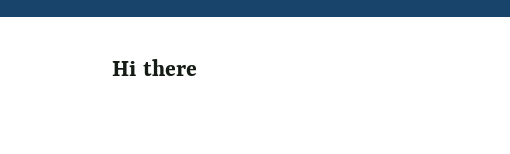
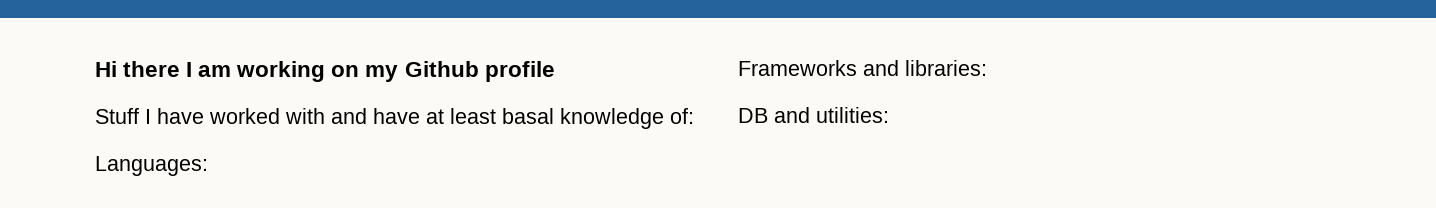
(197, 67) none -> [186,61,555,82] [95,108,694,129] [95,156,208,176] [738,60,987,76] [738,107,889,123] I am working on my Github profile // Stuff I have worked with and have at least basal knowledge of: // Languages: // Frameworks and libraries: // DB and utilities:

